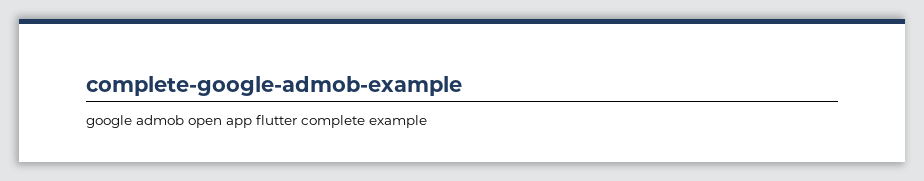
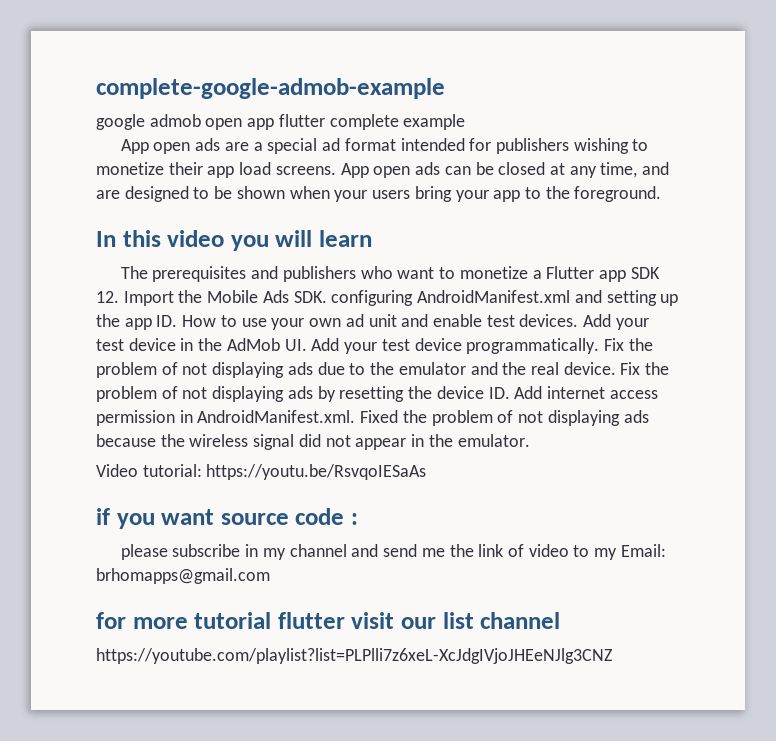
(427, 121) none -> [120,138,649,154] [96,162,670,178] [96,186,662,202] [96,230,373,251] [120,266,660,282] [96,290,679,306] [96,314,649,330] [96,338,653,354] [96,362,670,378] [96,386,658,402] [96,410,649,426] [96,434,530,450] [96,464,427,480] [96,508,359,529] [120,544,666,560] [96,568,270,584] [96,612,561,629] [96,648,612,664] // App open ads are a special ad format intended for publishers wishing to monetize their app load screens. App open ads can be closed at any time, and are designed to be shown when your users bring your app to the foreground. // In this video you will learn // The prerequisites and publishers who want to monetize a Flutter app SDK 12. Import the Mobile Ads SDK. configuring AndroidManifest.xml and setting up the app ID. How to use your own ad unit and enable test devices. Add your test device in the AdMob UI. Add your test device programmatically. Fix the problem of not displaying ads due to the emulator and the real device. Fix the problem of not displaying ads by resetting the device ID. Add internet access permission in AndroidManifest.xml. Fixed the problem of not displaying ads because the wireless signal did not appear in the emulator. // Video tutorial: https://youtu.be/RsvqoIESaAs // if you want source code : // please subscribe in my channel and send me the link of video to my Email: brhomapps@gmail.com // for more tutorial flutter visit our list channel // https://youtube.com/playlist?list=PLPlli7z6xeL-XcJdgIVjoJHEeNJlg3CNZ

